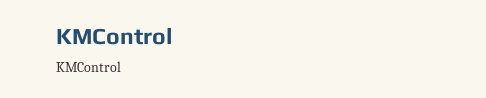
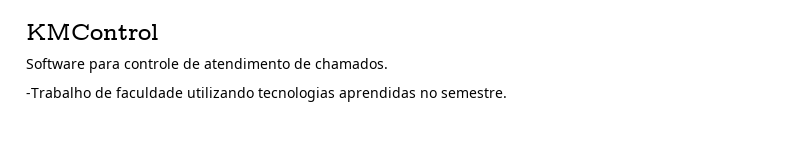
[56,61,121,72] KMControl -> [26,58,388,73] [26,87,507,102] Software para controle de atendimento de chamados. // -Trabalho de faculdade utilizando tecnologias aprendidas no semestre.

